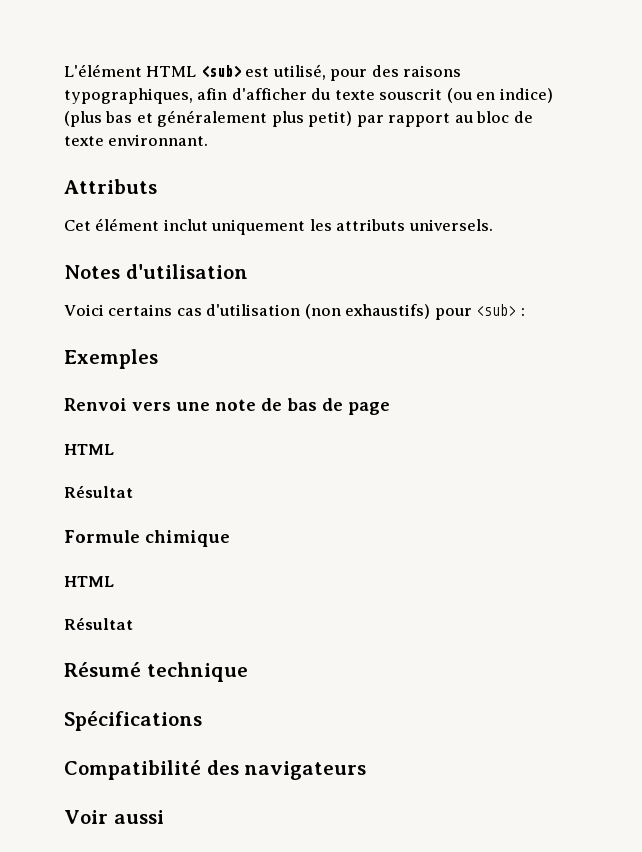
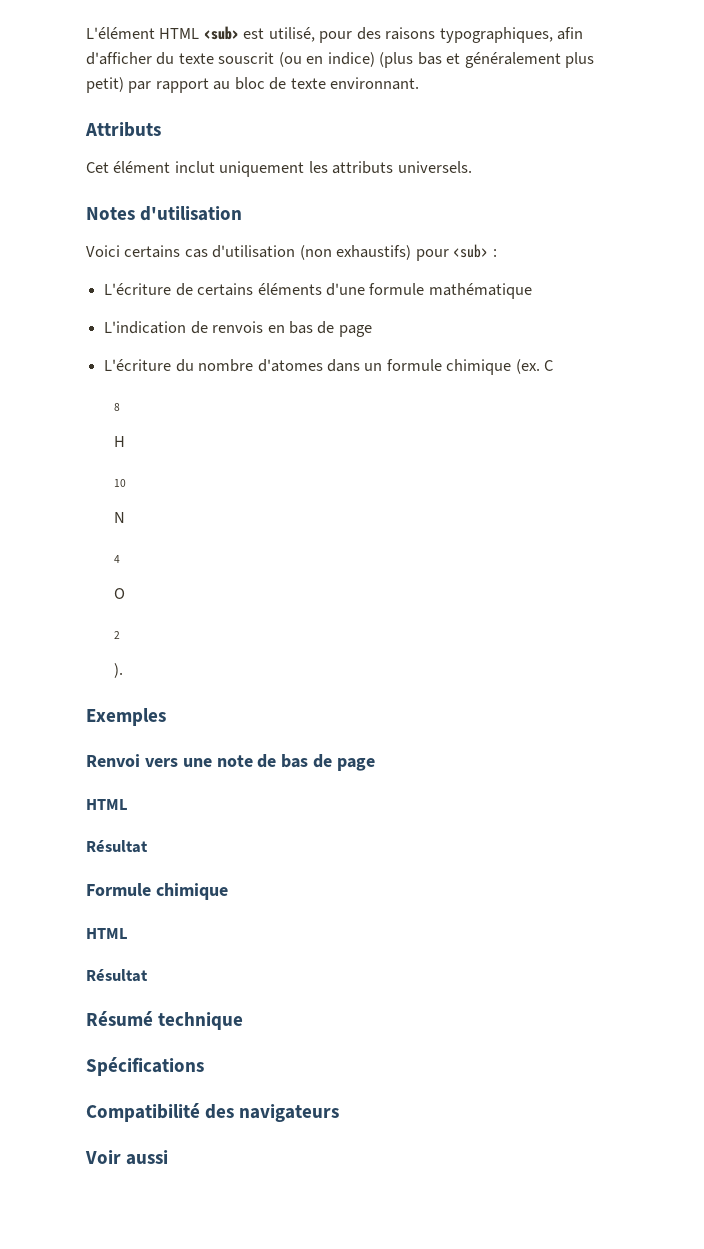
(525, 312) none -> [104,283,532,299] [104,321,372,337] [104,359,554,375] [113,403,120,411] [113,436,125,447] [113,479,126,487] [113,512,125,523] [113,555,120,563] [113,588,125,599] [113,631,120,639] [113,663,123,678] // L'écriture de certains éléments d'une formule mathématique // L'indication de renvois en bas de page // L'écriture du nombre d'atomes dans un formule chimique (ex. C // 8 // H // 10 // N // 4 // O // 2 // ).

